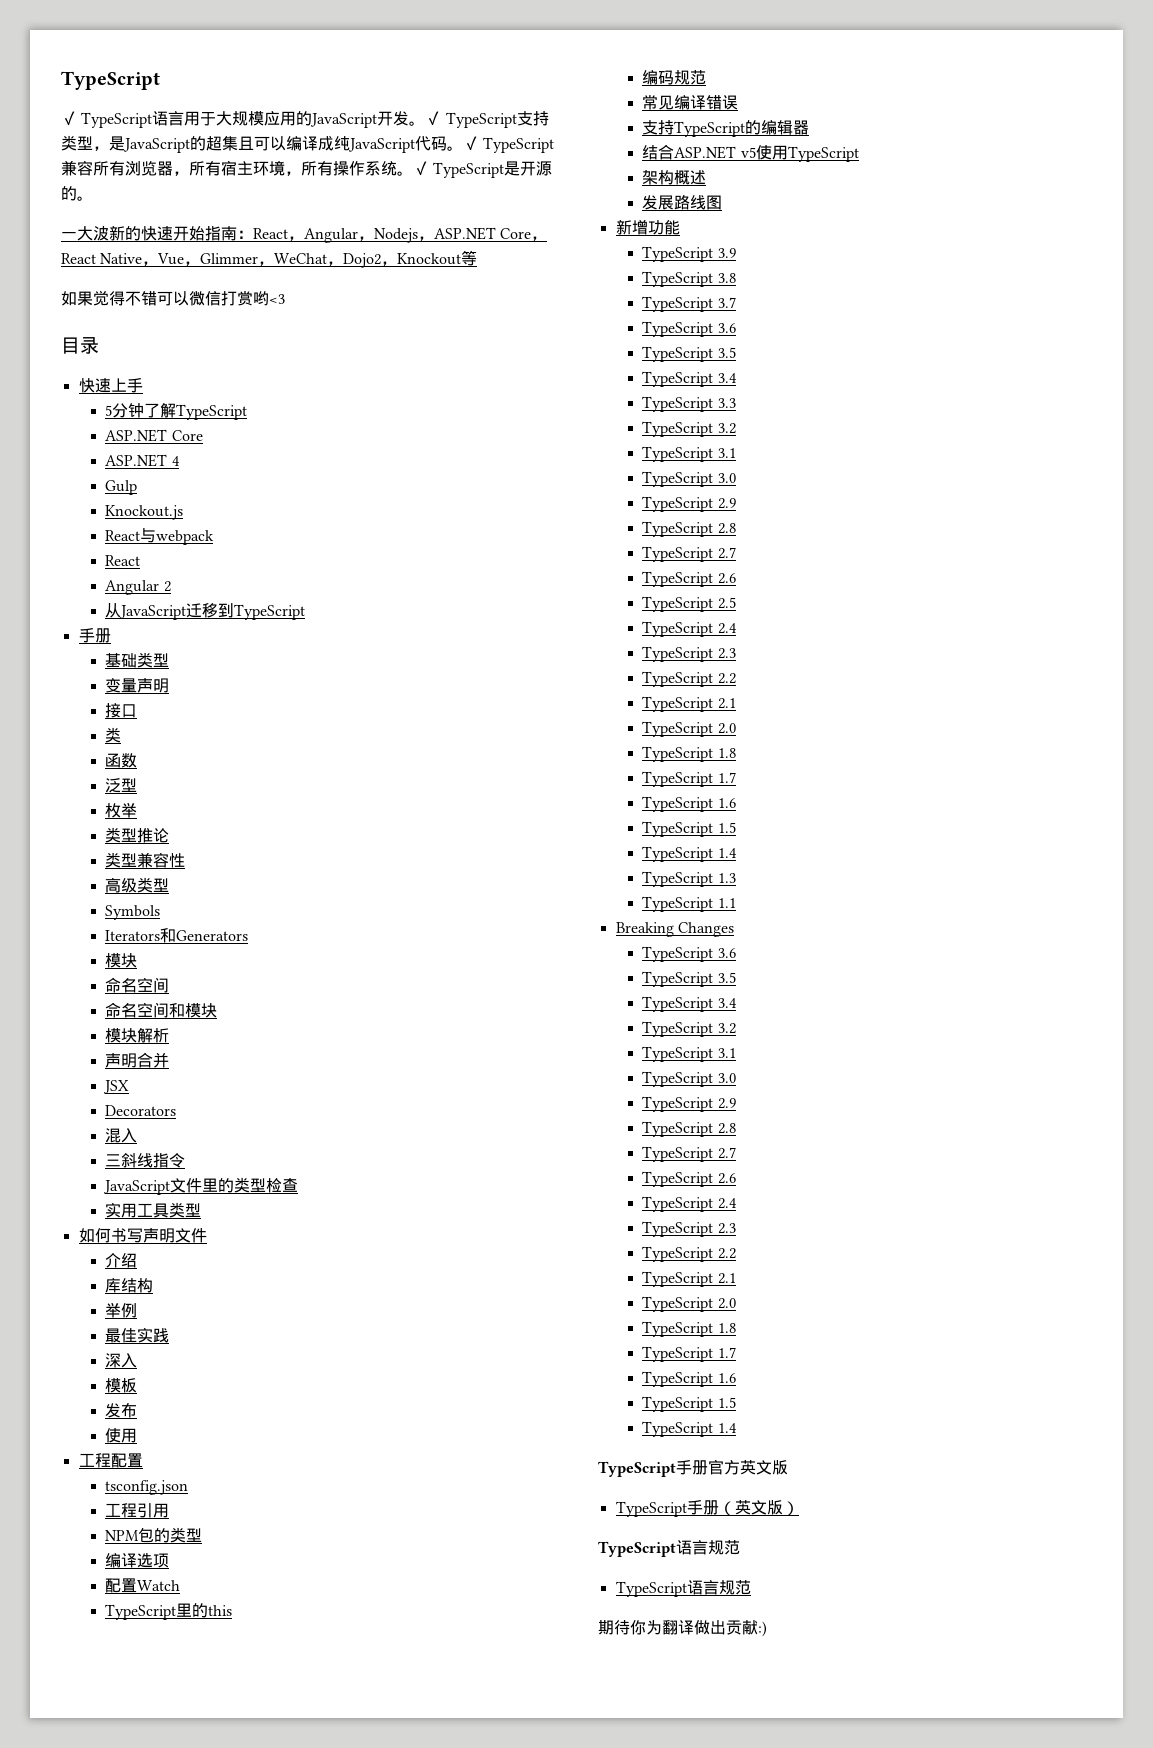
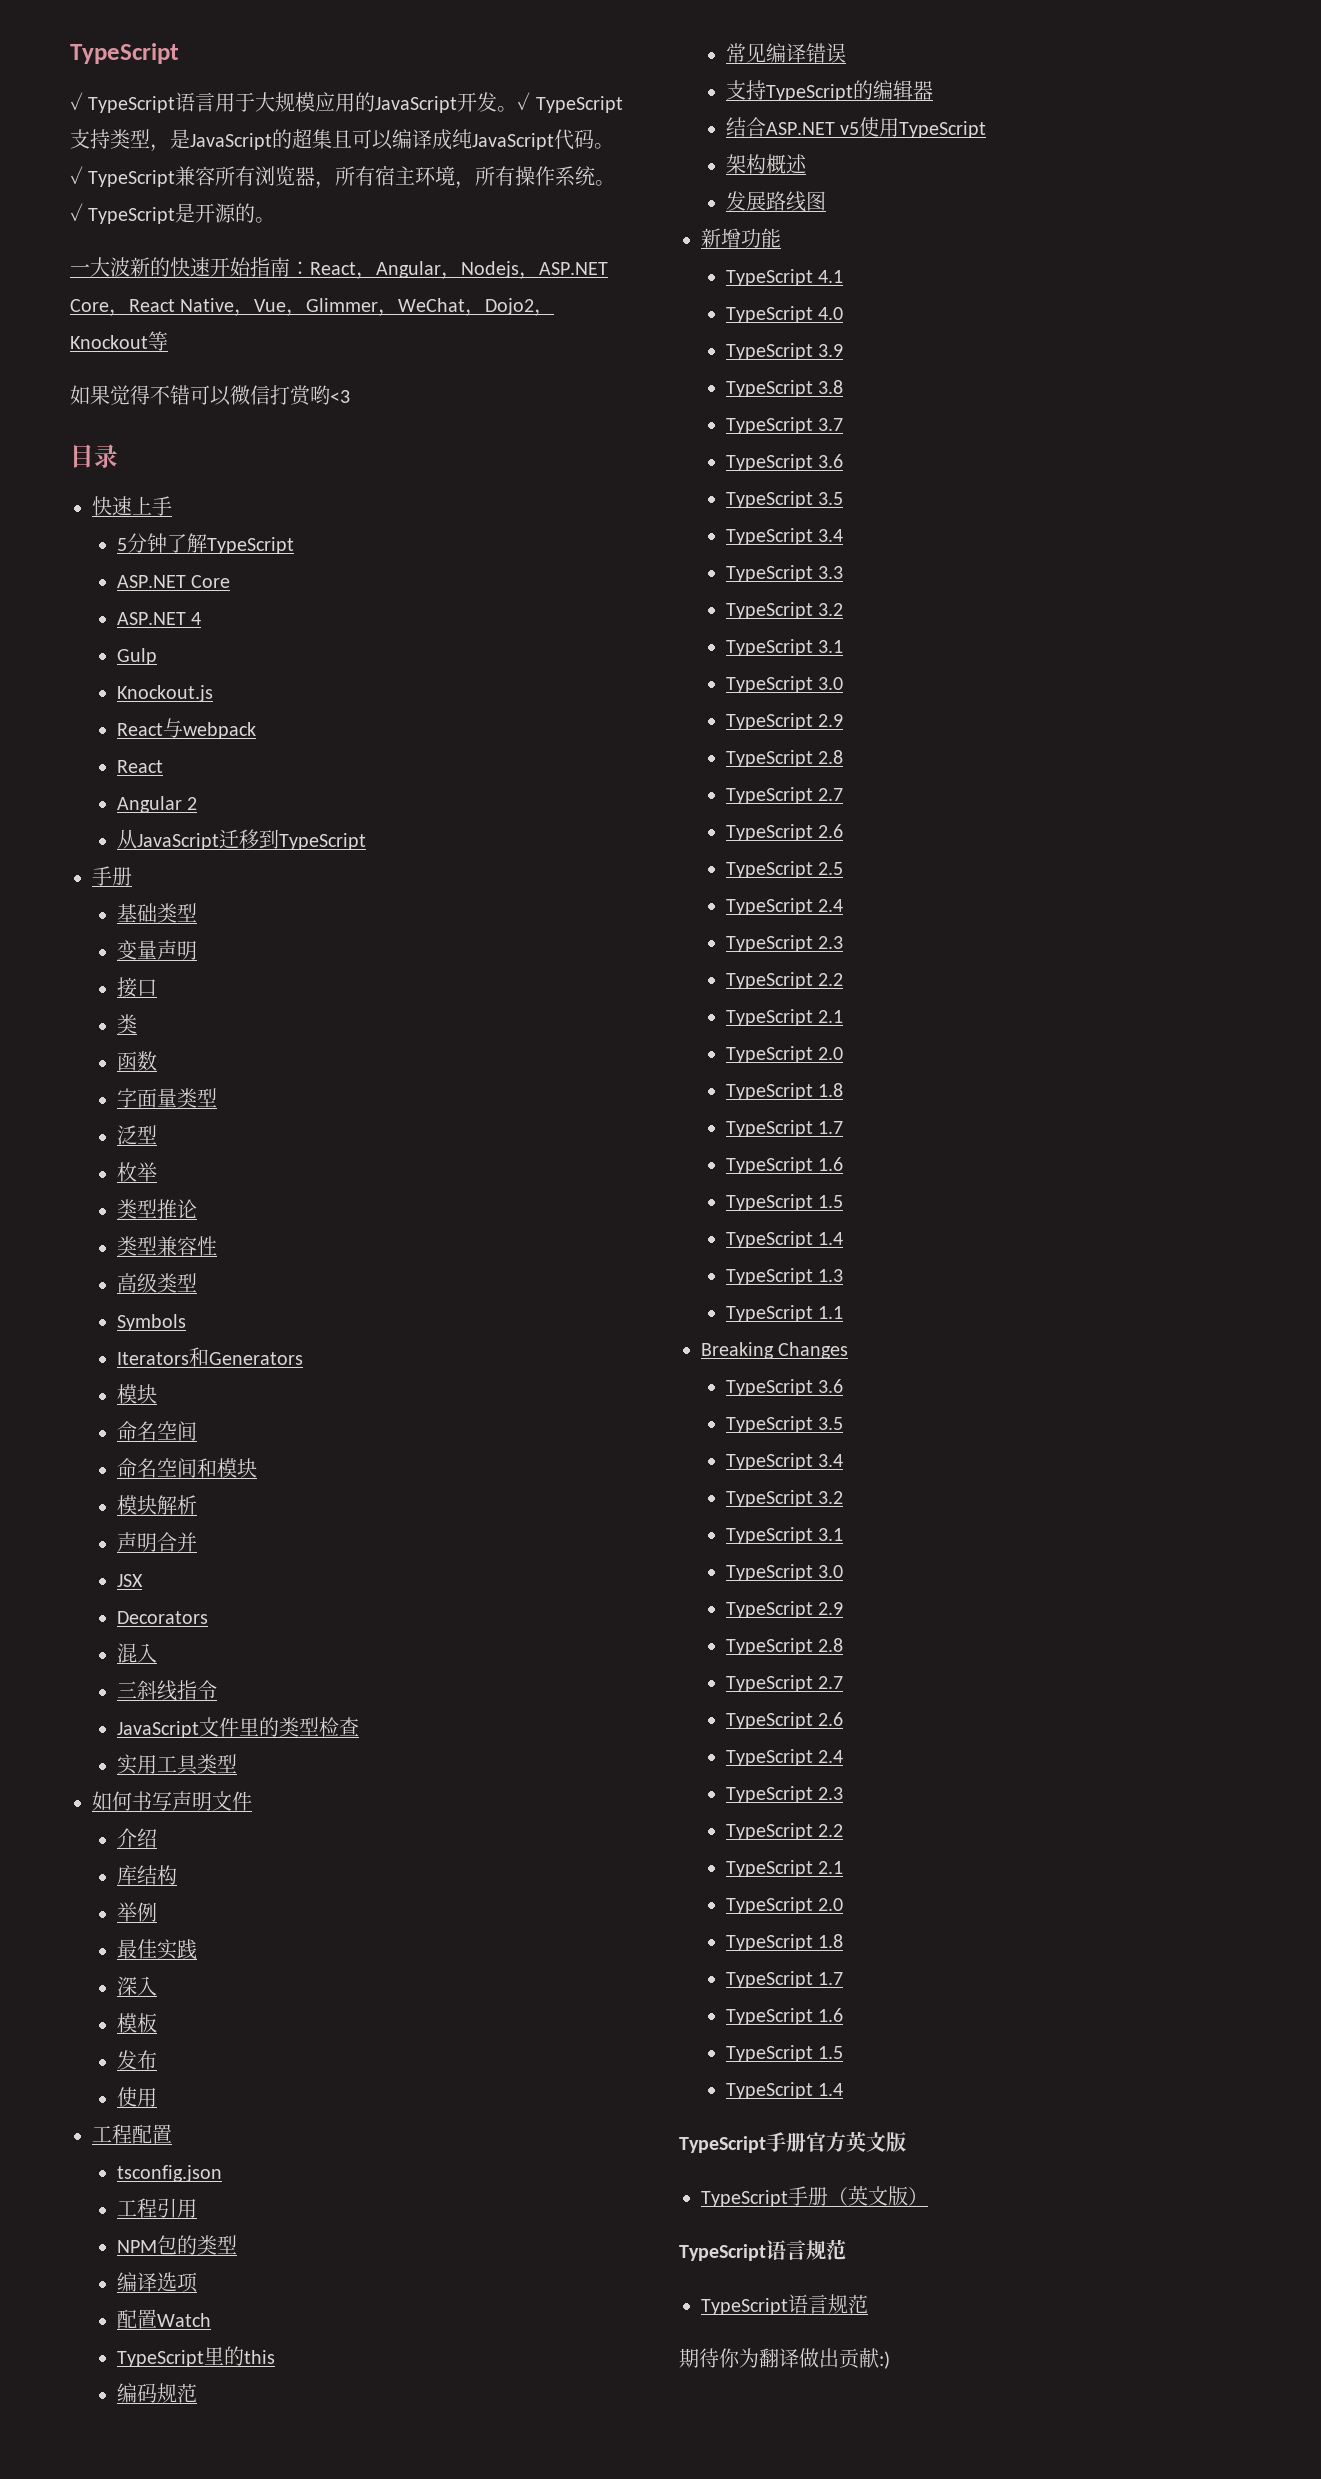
(138, 760) none -> [116,1088,217,1108] // 字面量类型
(680, 227) none -> [725,269,844,286] [725,306,844,323] // TypeScript 4.1 // TypeScript 4.0

